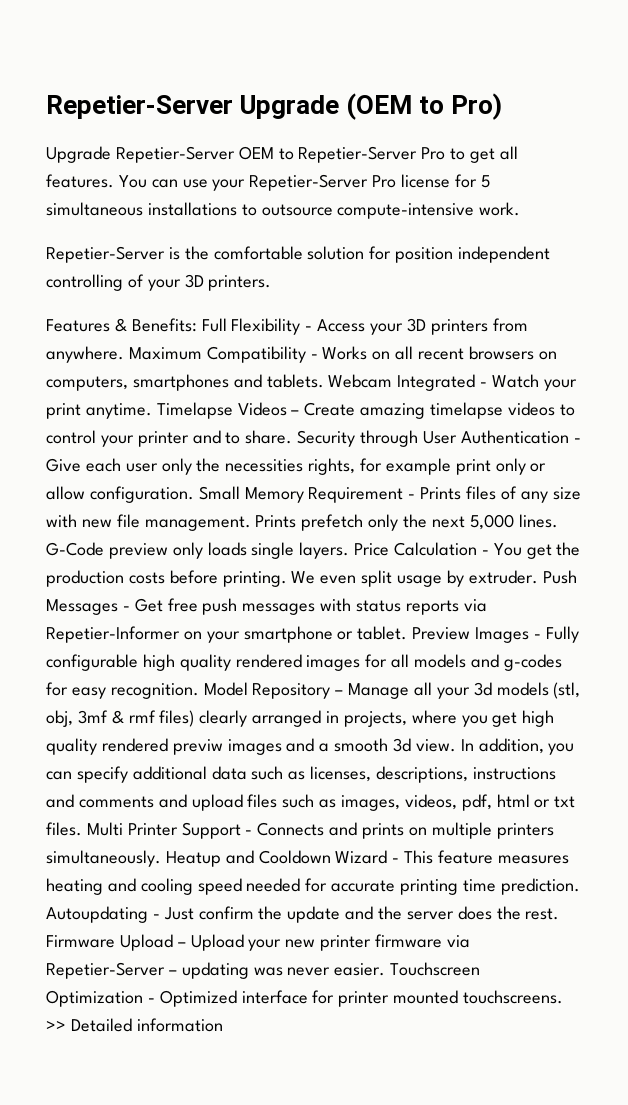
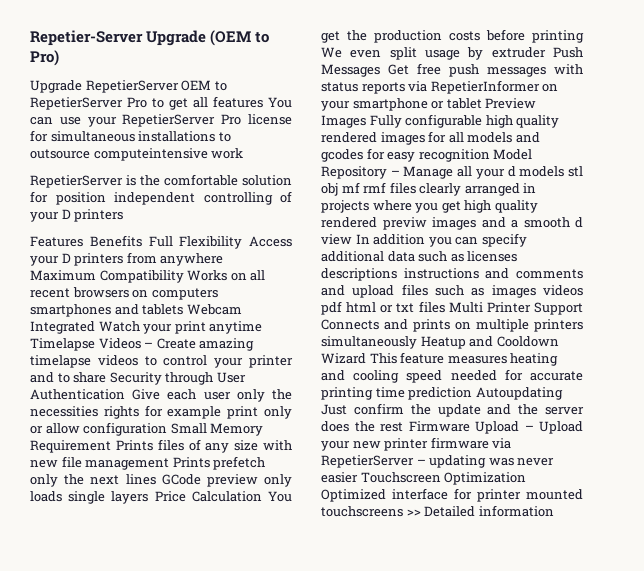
[115,146,235,163] Repetier-Server -> [85,80,179,93] RepetierServer
[298,146,418,163] Repetier-Server -> [30,97,123,110] RepetierServer
[46,174,114,188] features. -> [213,96,263,108] features
[249,174,369,191] Repetier-Server -> [122,114,216,127] RepetierServer
[480,175,490,188] 5 -> (48, 136) none
[337,202,521,219] [46,246,165,263] compute-intensive work. // Repetier-Server -> [93,148,244,161] [30,175,123,188] computeintensive work // RepetierServer
[184,274,272,291] 3D printers. -> [61,209,124,222] D printers
[114,318,197,332] & Benefits: -> [89,235,142,247] Benefits
[305,326,313,331] - -> (243, 242) none
[406,318,426,332] 3D -> [61,253,71,263] D
[46,346,124,363] anywhere. -> [160,253,224,266] anywhere
[310,354,318,359] - -> (184, 276) none
[46,376,128,391] computers, -> [151,288,218,300] computers
[266,374,324,388] tablets. -> [142,304,184,315] tablets
[480,382,488,387] - -> (95, 327) none
[85,403,152,419] anytime. -> [209,321,263,334] anytime
[245,430,293,444] share. -> [73,372,107,383] share
[573,438,581,443] - -> (125, 394) none
[308,458,356,475] rights, -> [103,406,139,419] rights
[89,486,194,503] configuration. -> [83,422,168,436] configuration
[408,494,416,499] - -> (111, 446) none
[144,516,251,531] management. -> [85,458,170,470] management
[469,514,558,530] [46,542,104,556] 5,000 lines. G-Code -> [125,474,201,485] lines GCode
[299,542,350,559] layers. -> [111,491,149,504] layers
[481,550,489,555] - -> (262, 496) none
[222,571,287,587] printing. -> [532,30,584,43] printing
[468,570,538,584] extruder. -> [491,47,546,58] extruder
[122,606,130,611] - -> (380, 70) none
[46,626,180,643] Repetier-Informer -> [430,80,540,94] RepetierInformer
[357,626,408,640] tablet. -> [446,98,482,109] tablet
[533,634,541,639] - -> (366, 121) none
[503,654,562,671] g-codes -> [321,149,363,162] gcodes
[110,683,199,699] recognition. -> [418,149,490,162] recognition
[473,682,581,699] [46,710,195,727] 3d models (stl, obj, 3mf & rmf files) -> [507,166,583,177] [321,182,416,196] d models stl obj mf rmf files
[343,711,407,727] projects, -> [321,200,369,213] projects
[393,738,544,754] 3d view. In addition, -> [575,217,583,228] [321,234,426,245] d view In addition
[310,766,469,783] licenses, descriptions, -> [467,251,518,262] [321,268,397,281] licenses descriptions
[341,794,492,811] images, videos, pdf, -> [491,285,583,298] [321,301,342,315] images videos pdf
[46,822,82,836] files. -> [418,301,445,313] files
[245,830,253,835] - -> (583, 308) none
[46,850,161,867] simultaneously. -> [321,336,417,349] simultaneously
[392,858,400,863] - -> (366, 358) none
[500,878,580,895] [46,906,160,923] prediction. Autoupdating - -> [408,387,563,400] prediction Autoupdating
[525,908,560,920] rest. -> [380,422,403,432] rest
[46,962,165,979] Repetier-Server -> [321,455,414,468] RepetierServer
[334,963,386,976] easier. -> [321,472,358,483] easier
[147,998,155,1003] - -> (527, 478) none
[463,990,564,1004] touchscreens. -> [321,506,403,517] touchscreens

